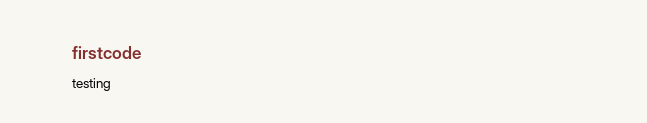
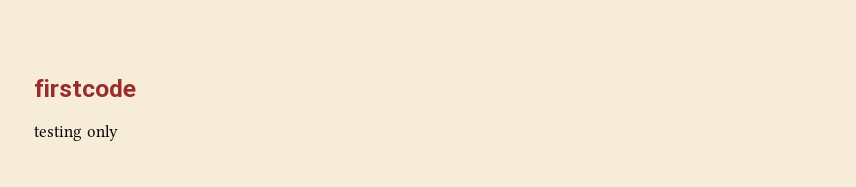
(111, 84) none -> [86,125,118,141] only

